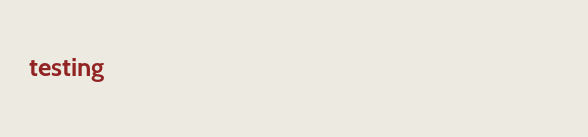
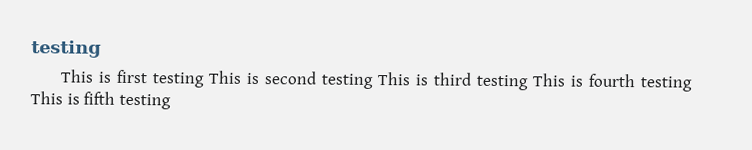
[29,58,104,82] testing -> [31,40,102,58] [59,69,692,92] [30,91,171,110] testing // This is first testing This is second testing This is third testing This is fourth testing This is fifth testing

